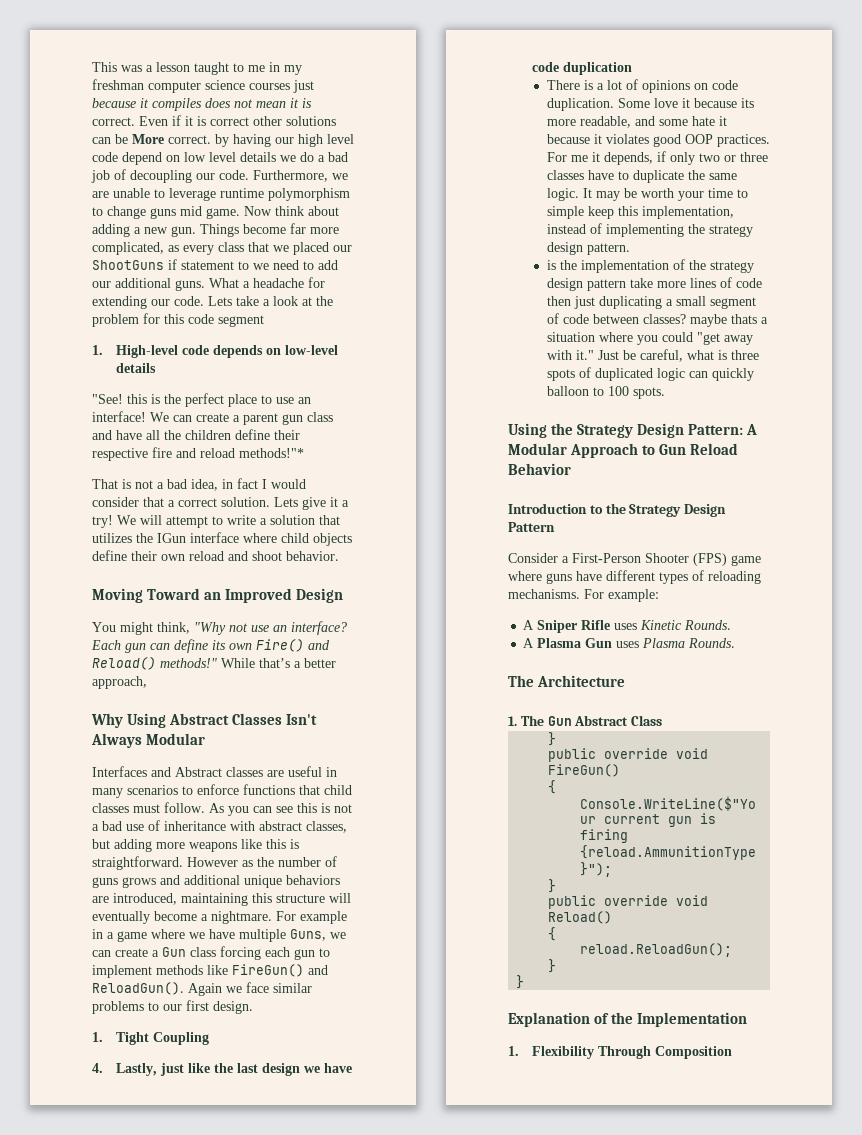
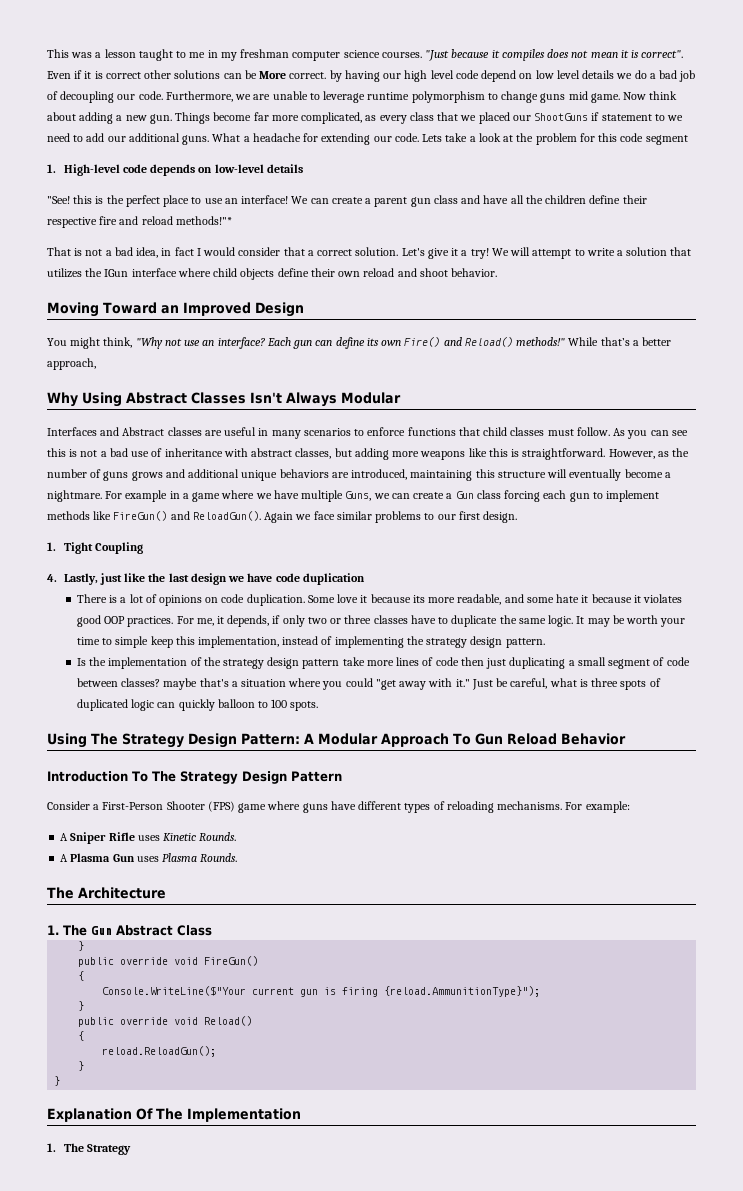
[249,80,314,93] courses just -> [381,50,450,61] courses. "Just
[92,117,135,126] correct. -> [641,50,684,58] correct".
[274,497,298,507] Lets -> [401,248,425,256] Let's
[187,857,238,867] However -> [608,449,655,459] However,
[570,155,588,162] me -> [196,618,214,626] me,
[546,260,556,270] is -> [76,658,86,666] Is
[730,314,757,324] thats -> [199,678,229,687] that's
[551,423,574,435] the -> [91,733,118,745] The
[642,445,656,455] to -> [453,733,471,745] To
[589,503,626,514] to the -> [132,771,176,782] To The
[594,1012,634,1024] of the -> [136,1108,183,1120] Of The
[531,1046,732,1059] Flexibility Through Composition -> [63,1143,131,1155] The Strategy

